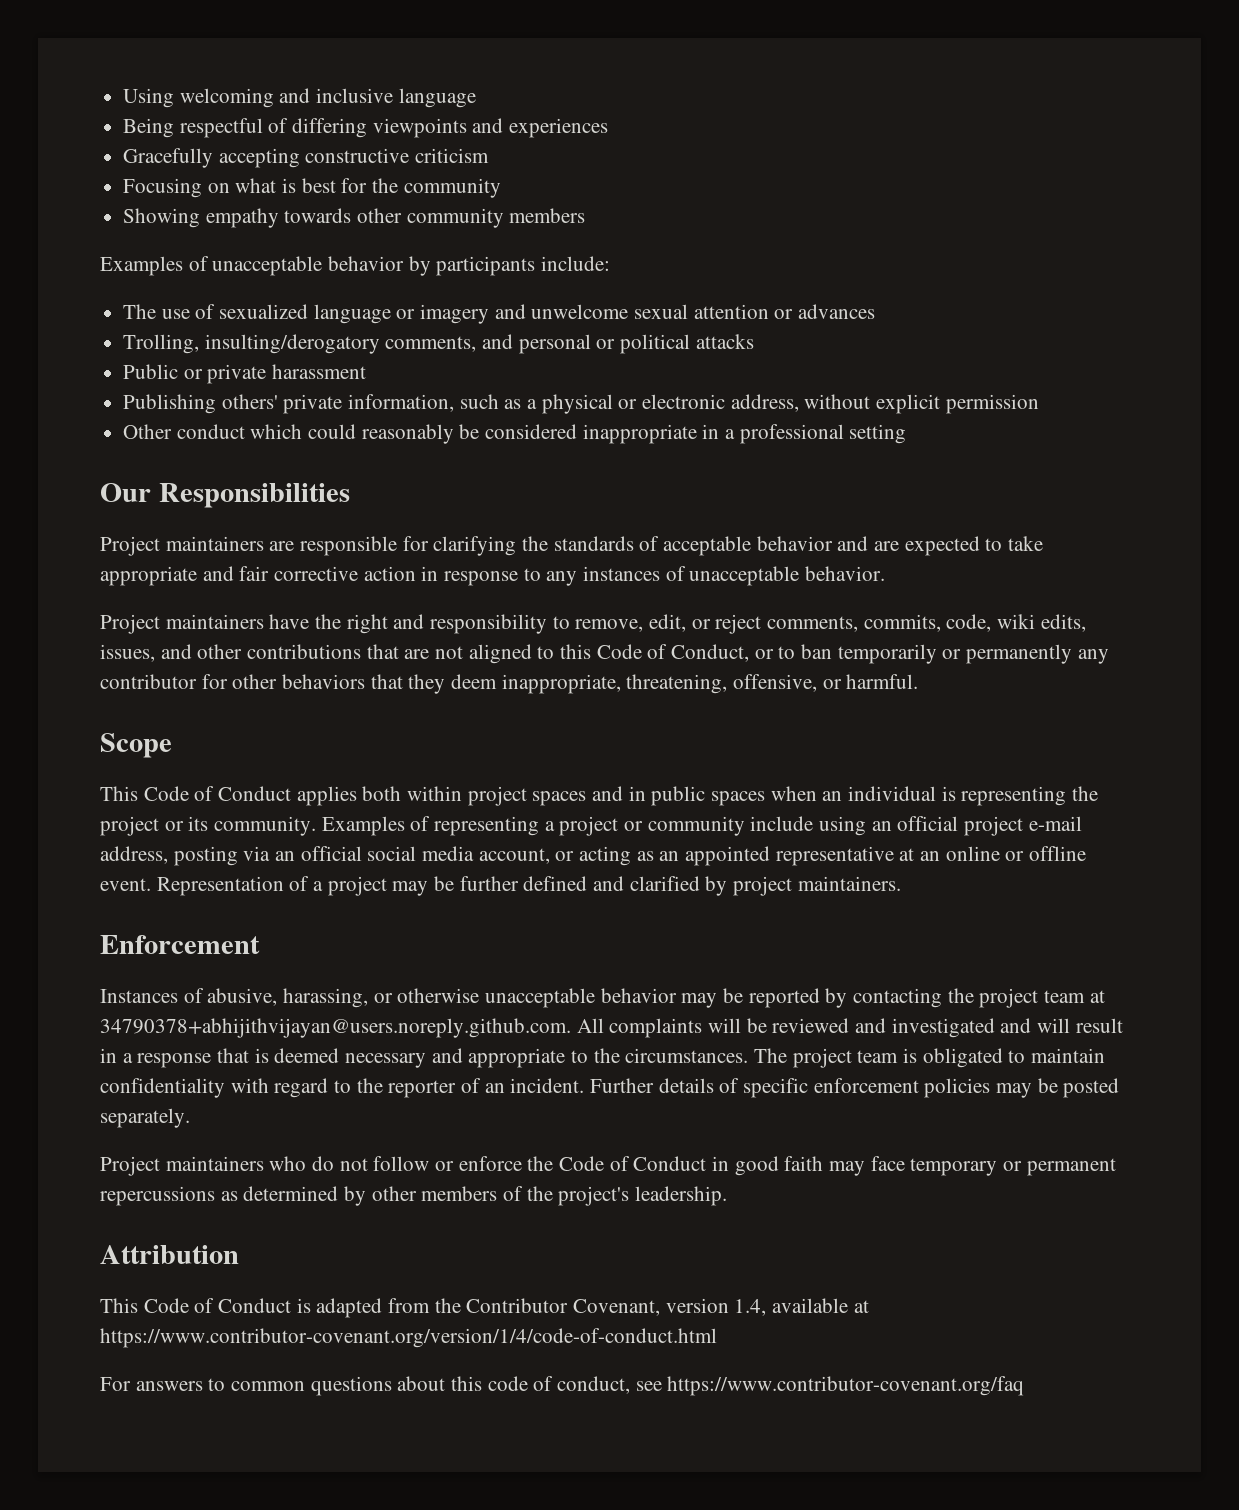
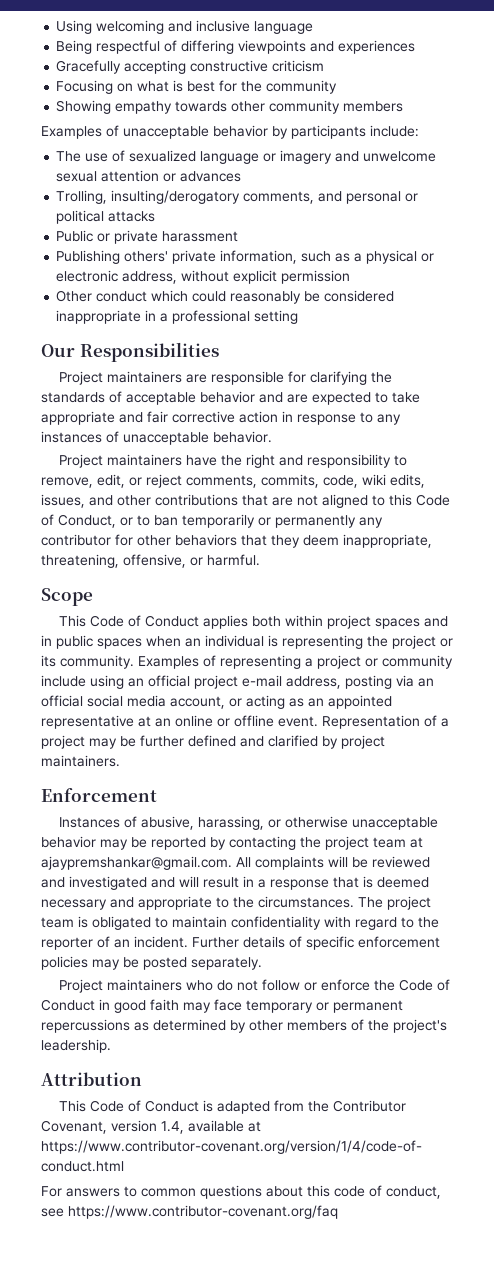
[100,1018,571,1038] 34790378+abhijithvijayan@users.noreply.github.com. -> [41,856,232,870] ajaypremshankar@gmail.com.

